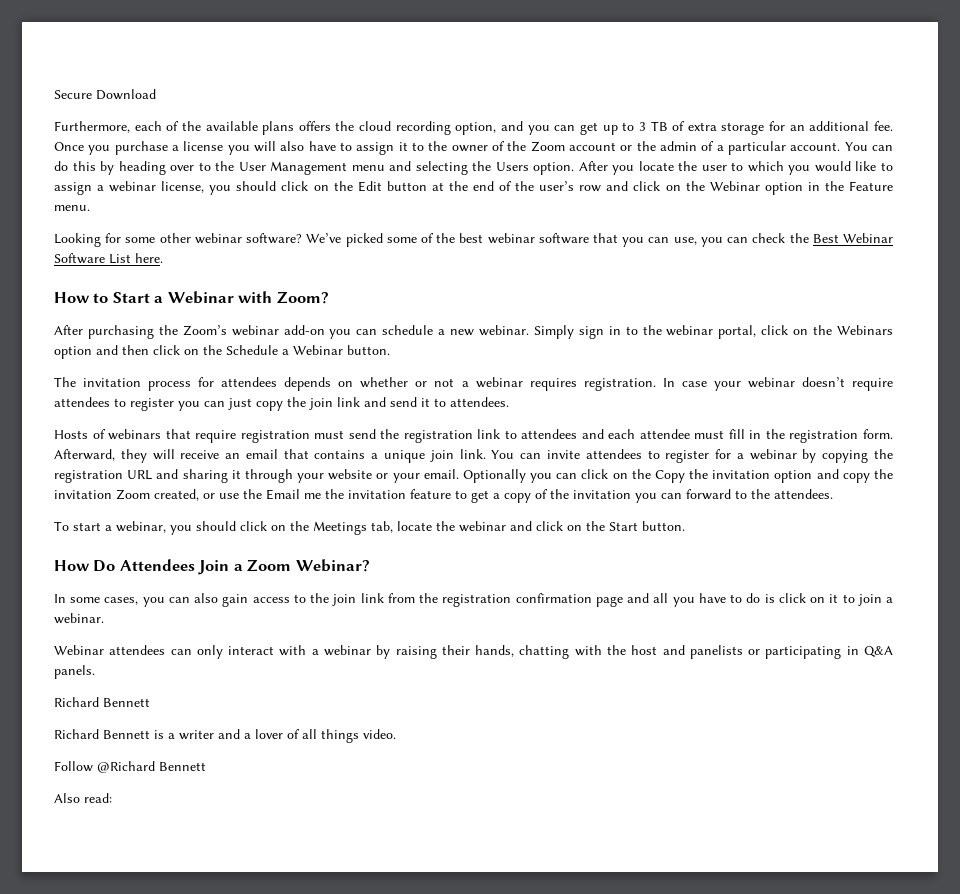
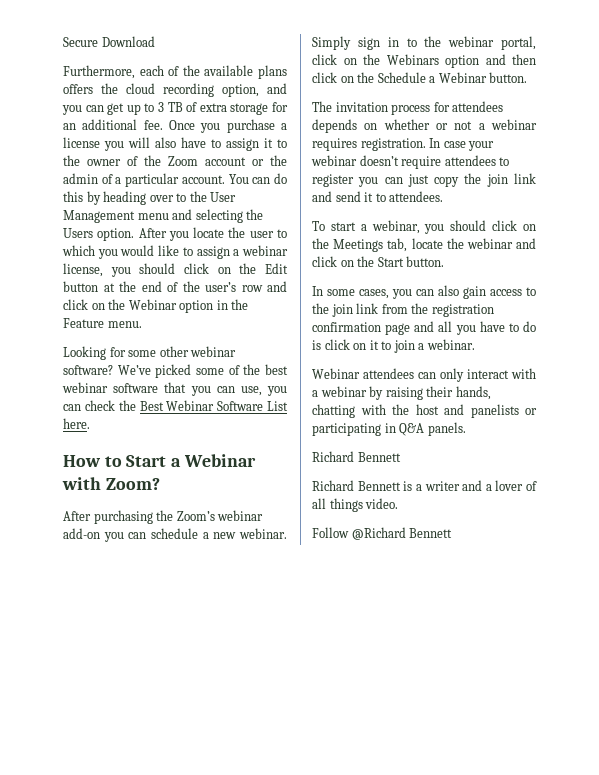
[54,429,893,443] [54,449,893,463] [54,469,893,483] [54,489,833,503] // Hosts of webinars that require registration must send the registration link to attendees and each attendee must fill in the registration form. Afterward, they will receive an email that contains a unique join link. You can invite attendees to register for a webinar by copying the registration URL and sharing it through your website or your email. Optionally you can click on the Copy the invitation option and copy the invitation Zoom created, or use the Email me the invitation feature to get a copy of the invitation you can forward to the attendees. -> (444, 196) none
[54,559,370,575] // How Do Attendees Join a Zoom Webinar? -> (445, 261) none
[54,793,112,803] // Also read: -> (453, 533) none

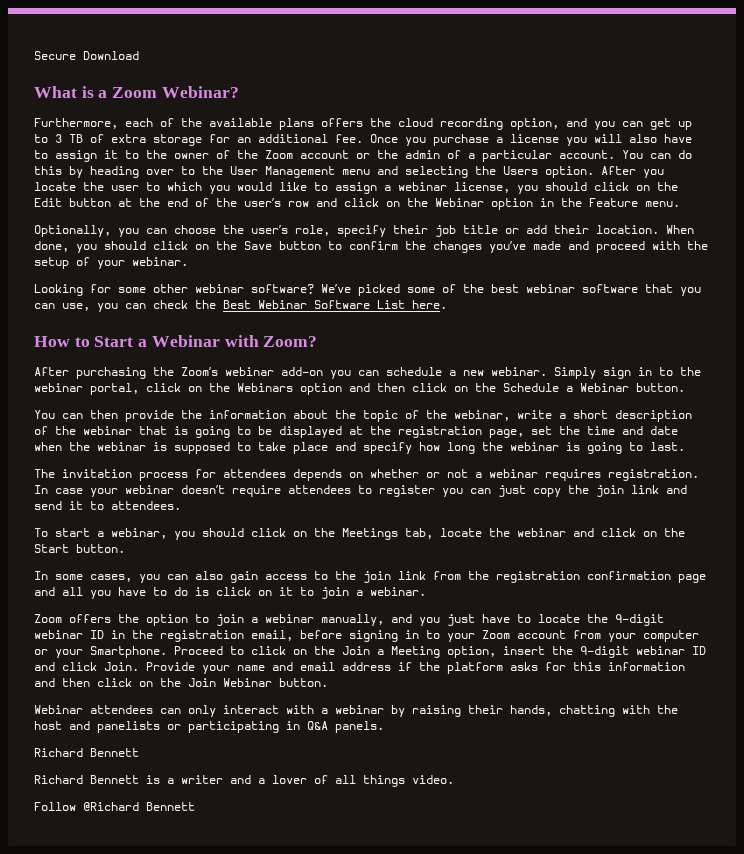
(155, 41) none -> [34,86,239,98] // What is a Zoom Webinar?
(142, 324) none -> [34,225,694,237] [34,241,708,253] [34,257,188,269] // Optionally, you can choose the user’s role, specify their job title or add their location. When done, you should click on the Save button to confirm the changes you’ve made and proceed with the setup of your webinar.
(528, 77) none -> [34,410,692,422] [34,426,678,438] [34,442,685,454] // You can then provide the information about the topic of the webinar, write a short description of the webinar that is going to be displayed at the registration page, set the time and date when the webinar is supposed to take place and specify how long the webinar is going to last.
(475, 344) none -> [34,614,664,626] [34,630,699,642] [34,646,706,658] [34,662,685,674] [34,678,328,687] // Zoom offers the option to join a webinar manually, and you just have to locate the 9-digit webinar ID in the registration email, before signing in to your Zoom account from your computer or your Smartphone. Proceed to click on the Join a Meeting option, insert the 9-digit webinar ID and click Join. Provide your name and email address if the platform asks for this information and then click on the Join Webinar button.

